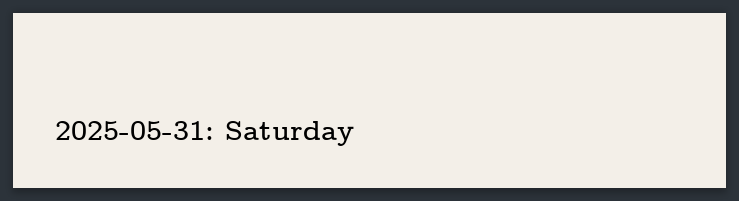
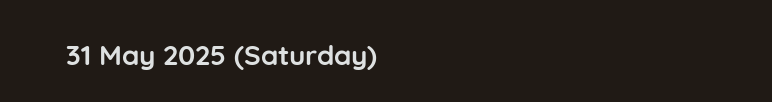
[55,121,354,146] 2025-05-31: Saturday -> [66,45,377,70] 31 May 2025 (Saturday)

